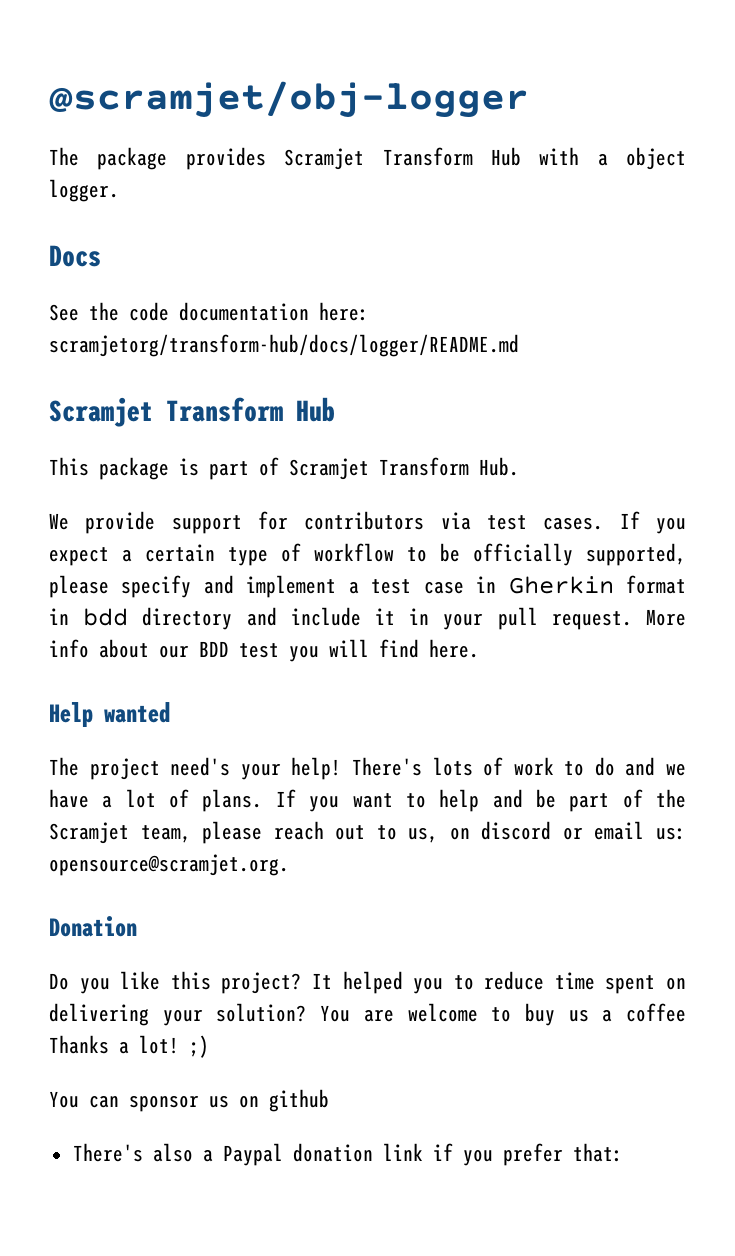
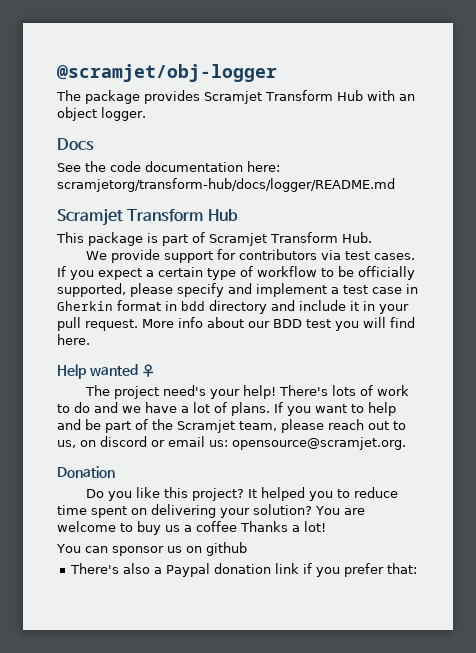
[597,153,608,166] a -> [398,94,415,101] an
(170, 712) none -> [141,364,154,377] ♀
[189,1035,209,1058] ;) -> (326, 526) none

